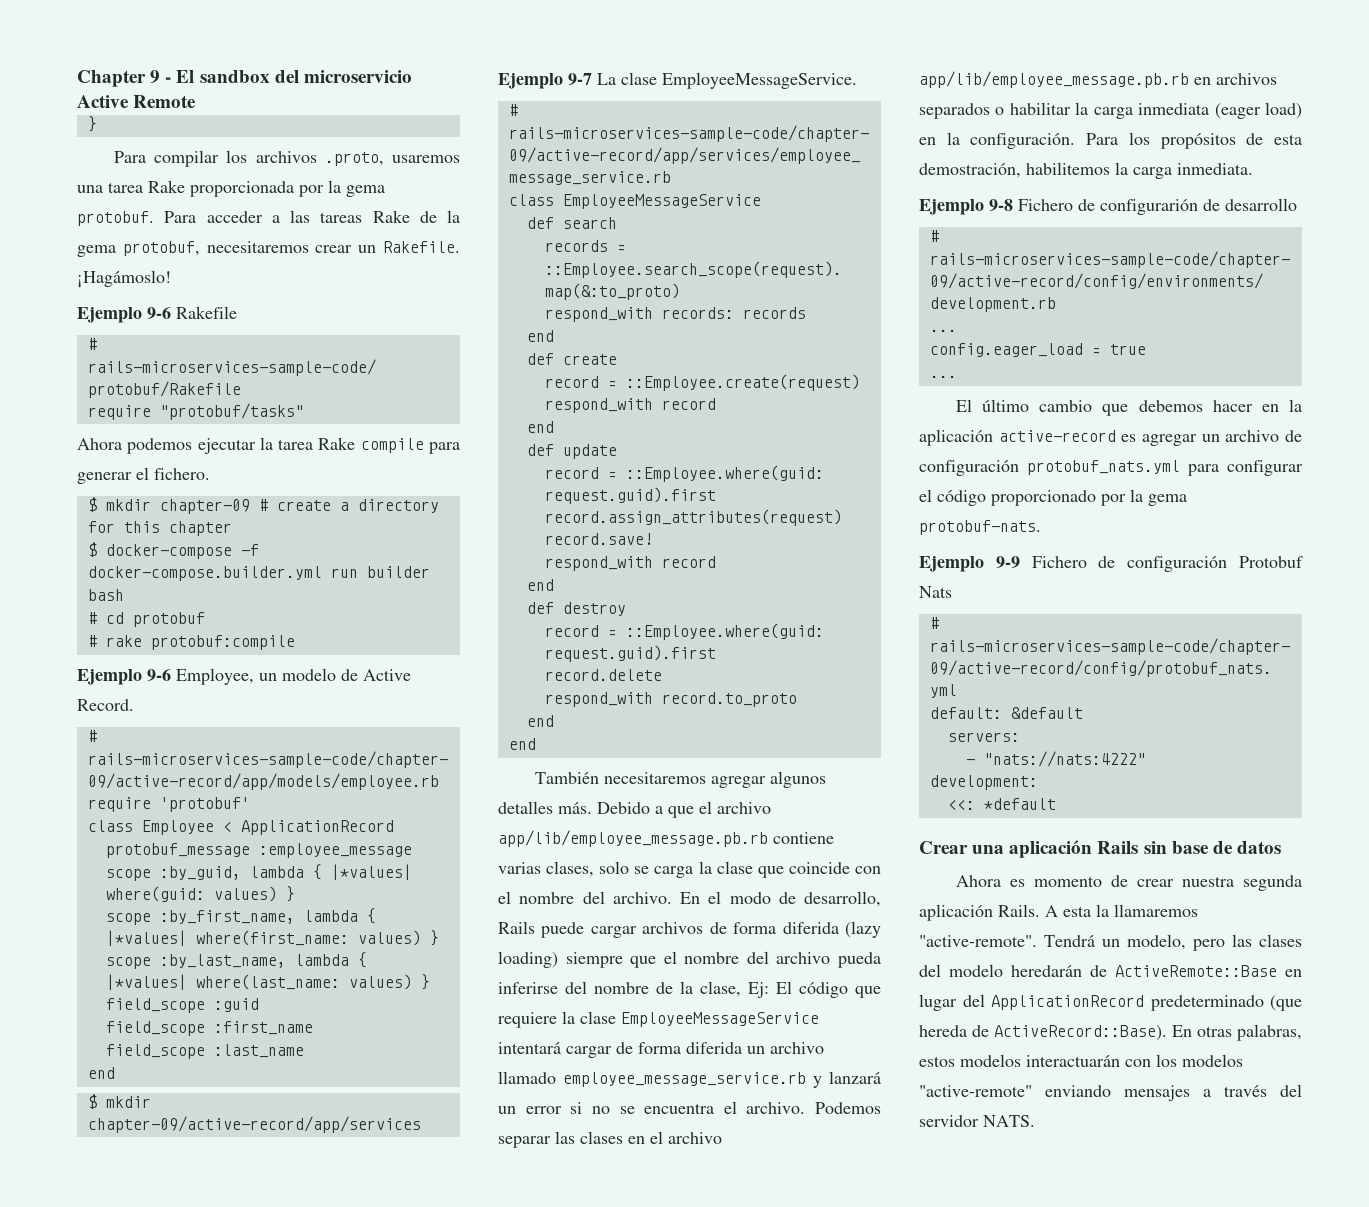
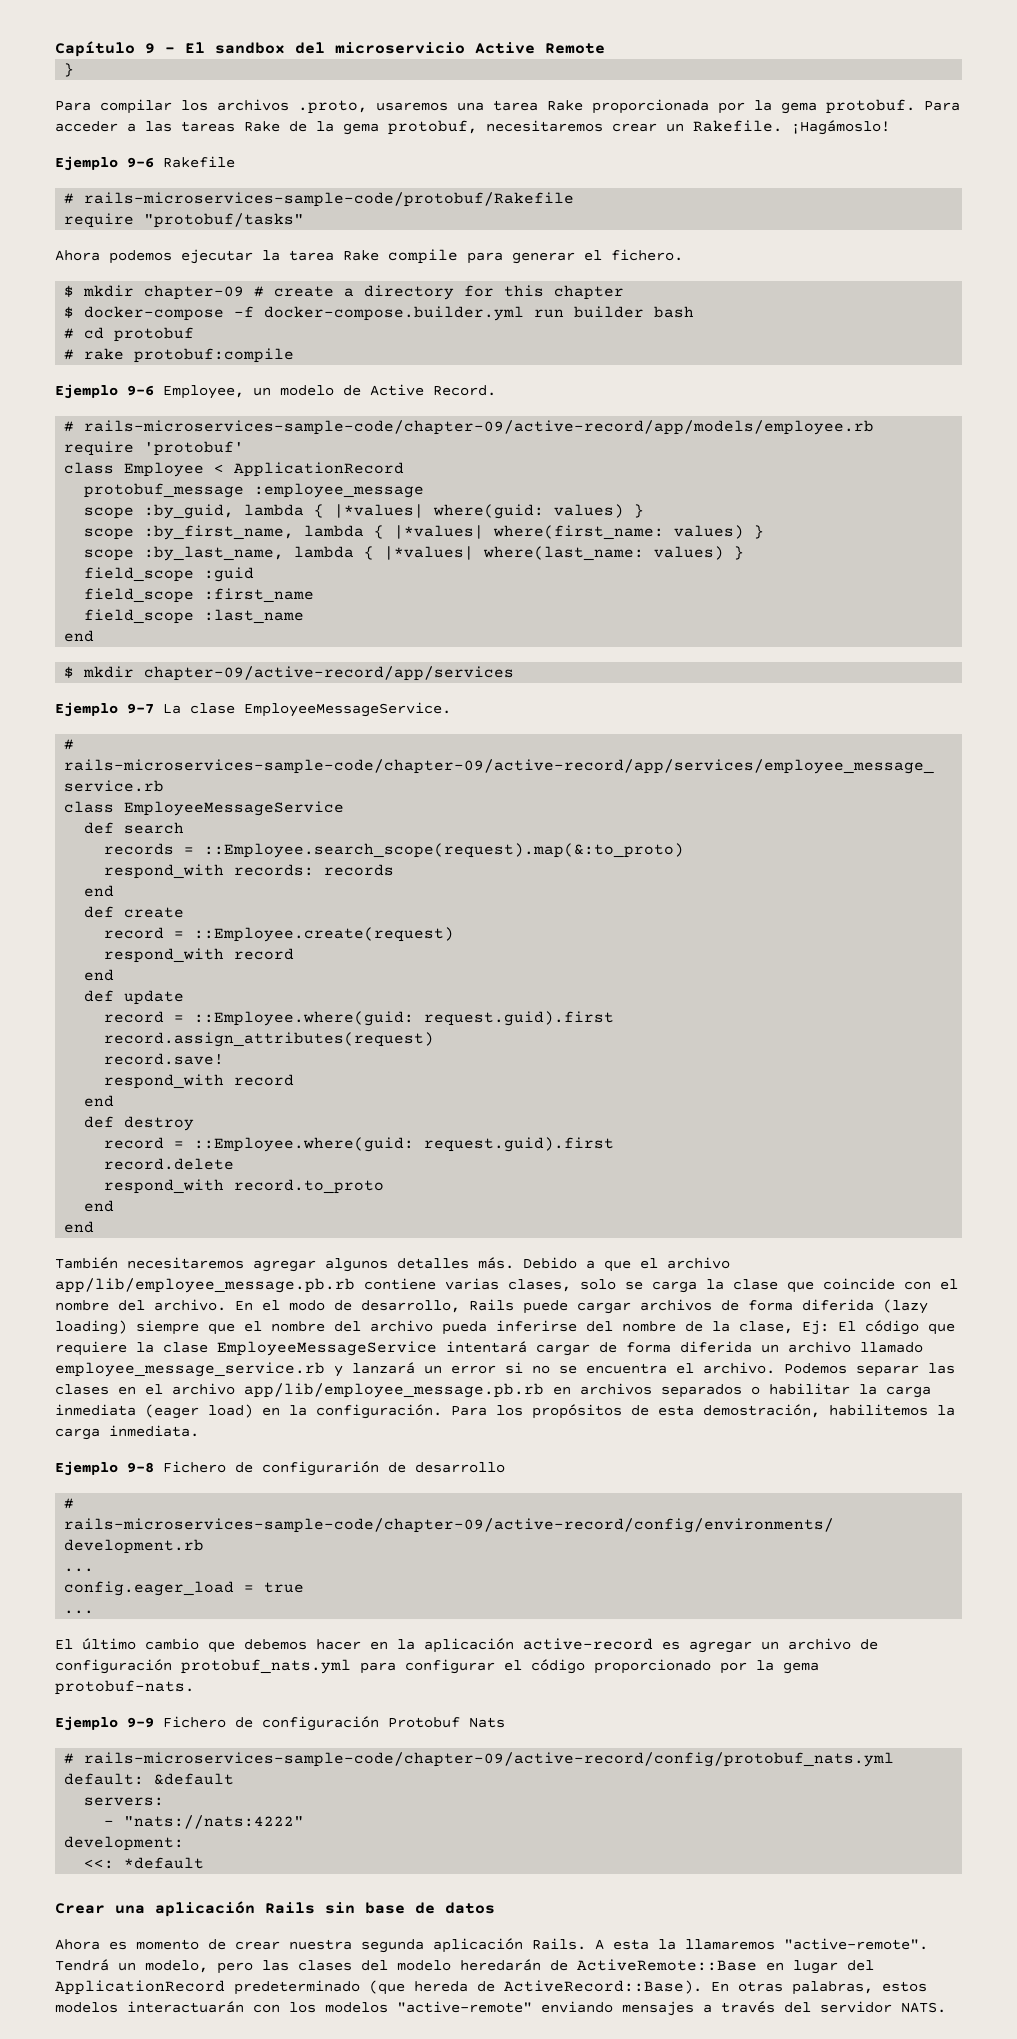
[77,70,146,87] Chapter -> [55,41,135,57] Capítulo

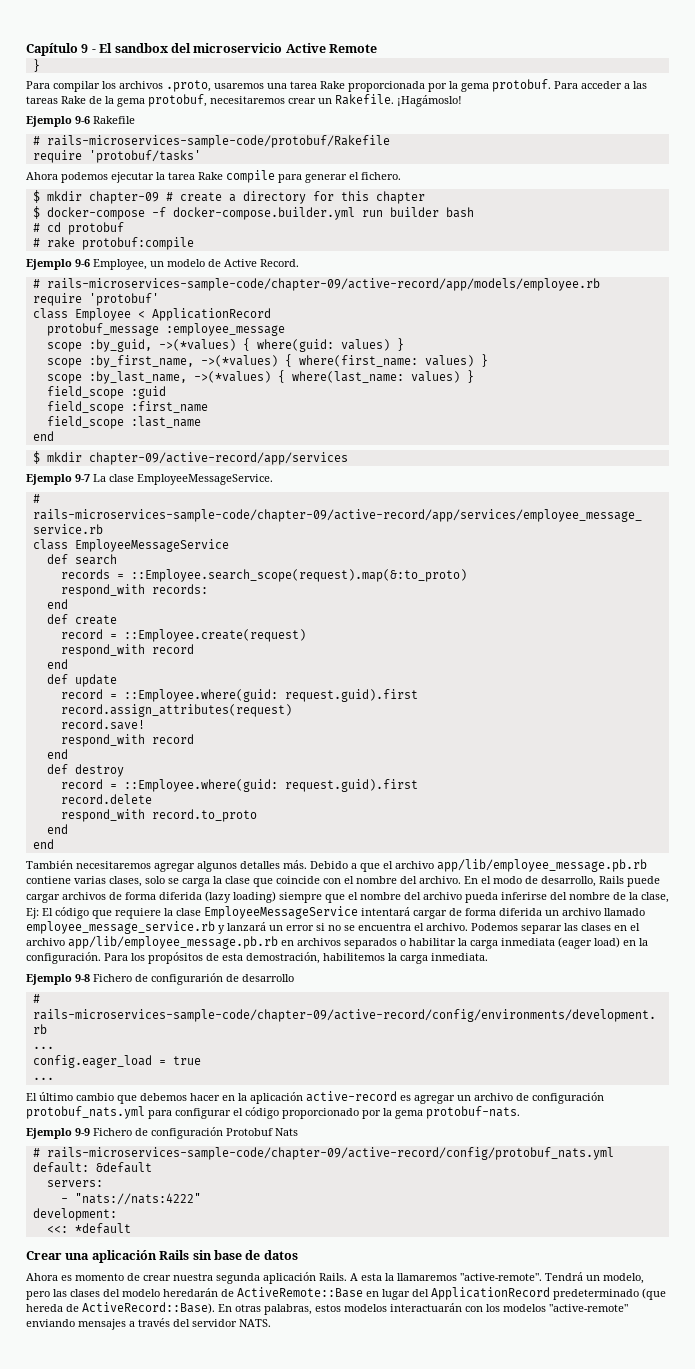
[144,213,305,228] "protobuf/tasks" -> [88,150,201,163] 'protobuf/tasks'
[244,504,425,518] lambda { |*values| -> [158,338,250,351] ->(*values) {
[304,525,485,539] lambda { |*values| -> [200,354,292,367] ->(*values) {
[294,546,475,560] lambda { |*values| -> [193,370,285,383] ->(*values) {
[324,864,395,876] records -> (208, 589) none

